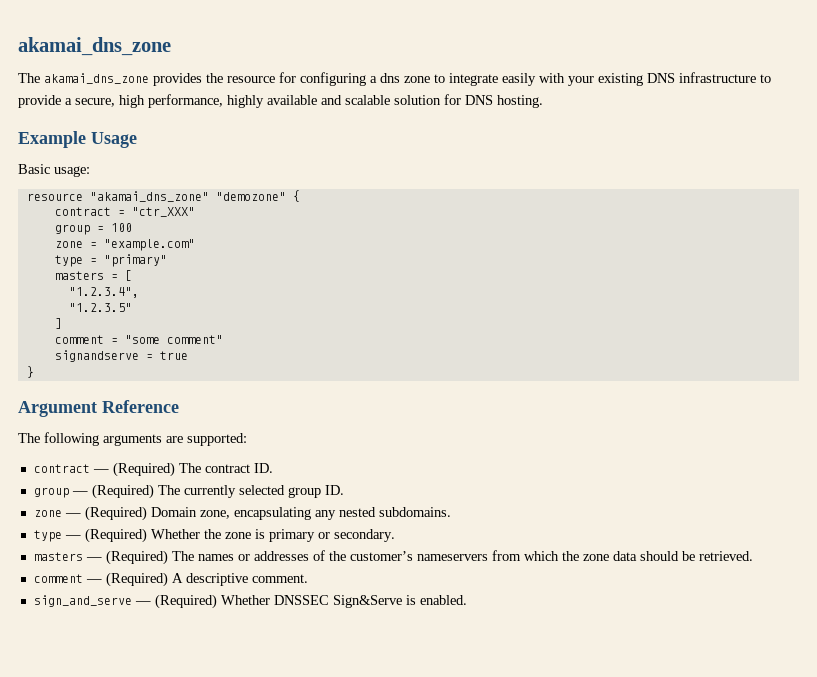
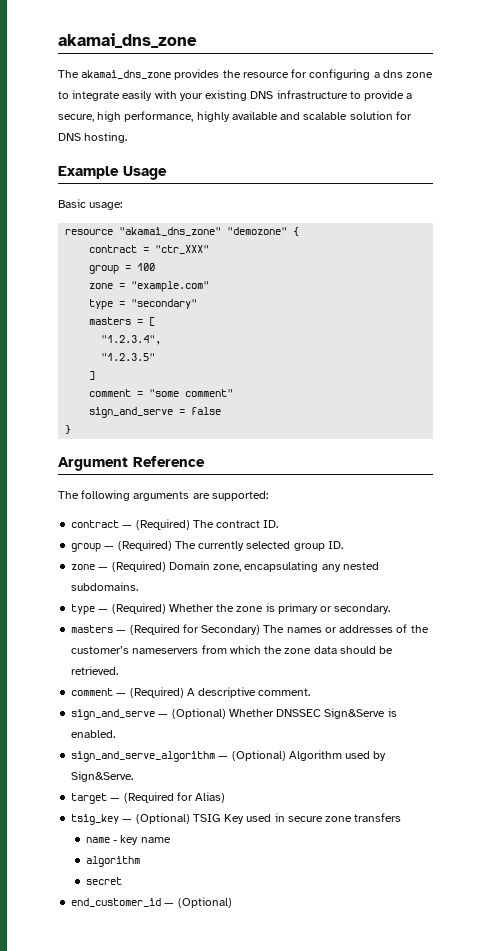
[103,254,167,267] "primary" -> [131,299,198,309] "secondary"
[54,350,188,362] signandserve = true -> [89,407,222,418] sign_and_serve = false
[105,550,168,565] (Required) -> [129,624,261,635] (Required for Secondary)
[154,594,217,609] (Required) -> [171,708,226,719] (Optional)
(467, 600) none -> [71,750,387,762] [71,771,134,782] [71,792,226,804] [71,813,402,825] [85,835,171,845] [85,856,140,867] [85,877,122,885] [71,897,232,908] // sign_and_serve_algorithm — (Optional) Algorithm used by Sign&Serve. // target — (Required for Alias) // tsig_key — (Optional) TSIG Key used in secure zone transfers // name - key name // algorithm // secret // end_customer_id — (Optional)

